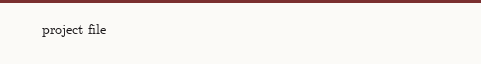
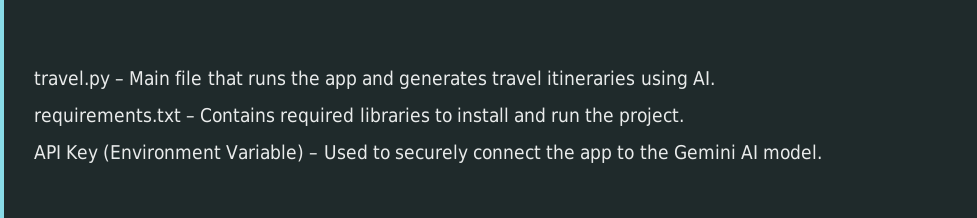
[42,24,106,37] project file -> [34,70,715,89] [34,107,685,126] [34,144,822,163] travel.py – Main file that runs the app and generates travel itineraries using AI. // requirements.txt – Contains required libraries to install and run the project. // API Key (Environment Variable) – Used to securely connect the app to the Gemini AI model.

